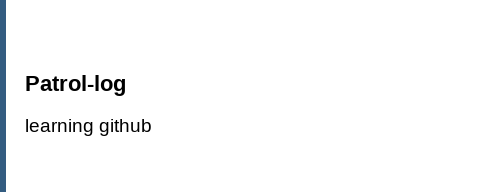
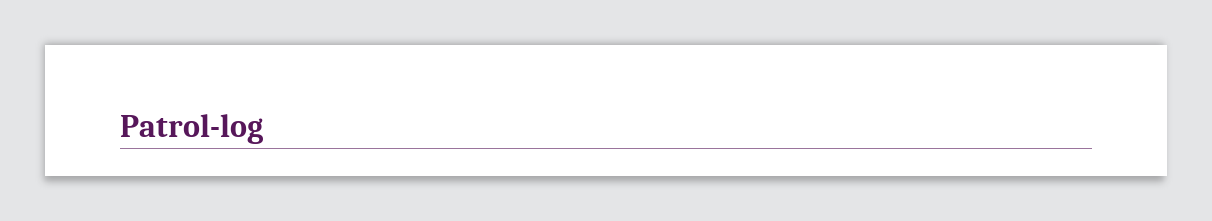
[25,119,153,136] // learning github -> (263, 129) none

